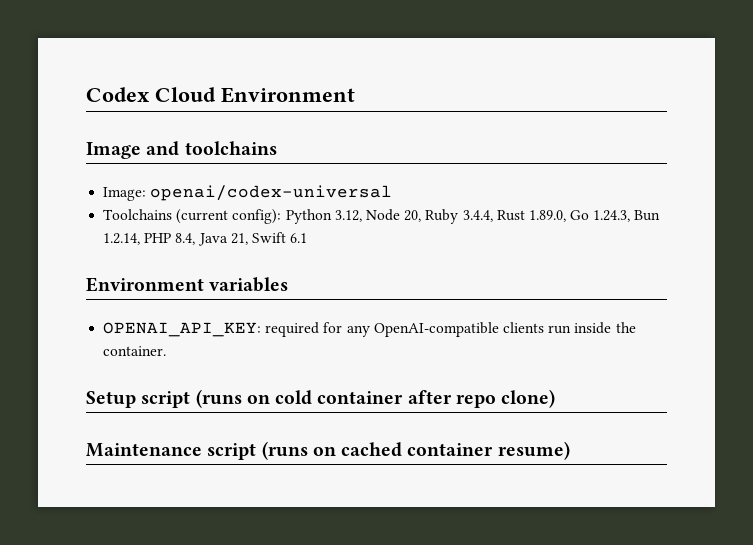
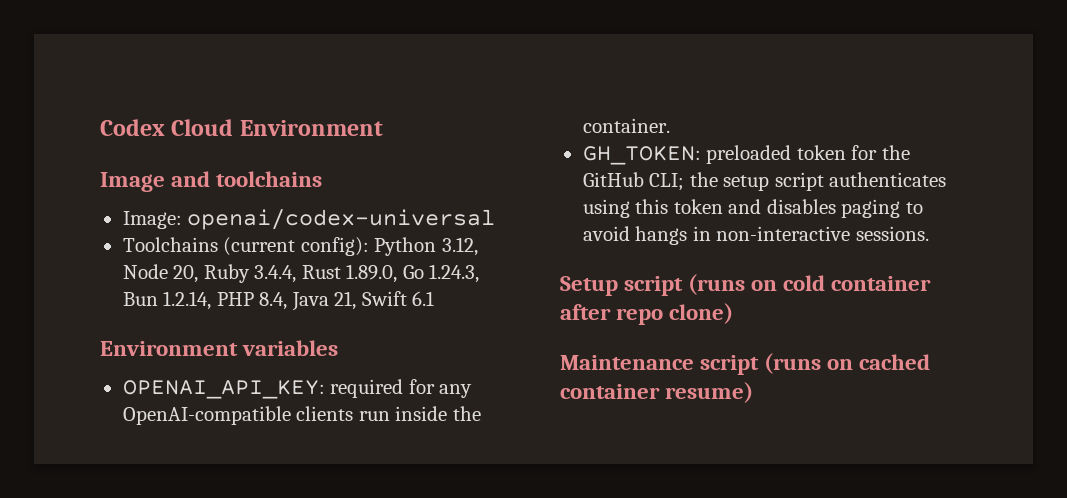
(167, 351) none -> [582,145,910,165] [582,172,947,191] [582,199,923,218] [582,226,929,245] // GH_TOKEN: preloaded token for the GitHub CLI; the setup script authenticates using this token and disables paging to avoid hangs in non-interactive sessions.

